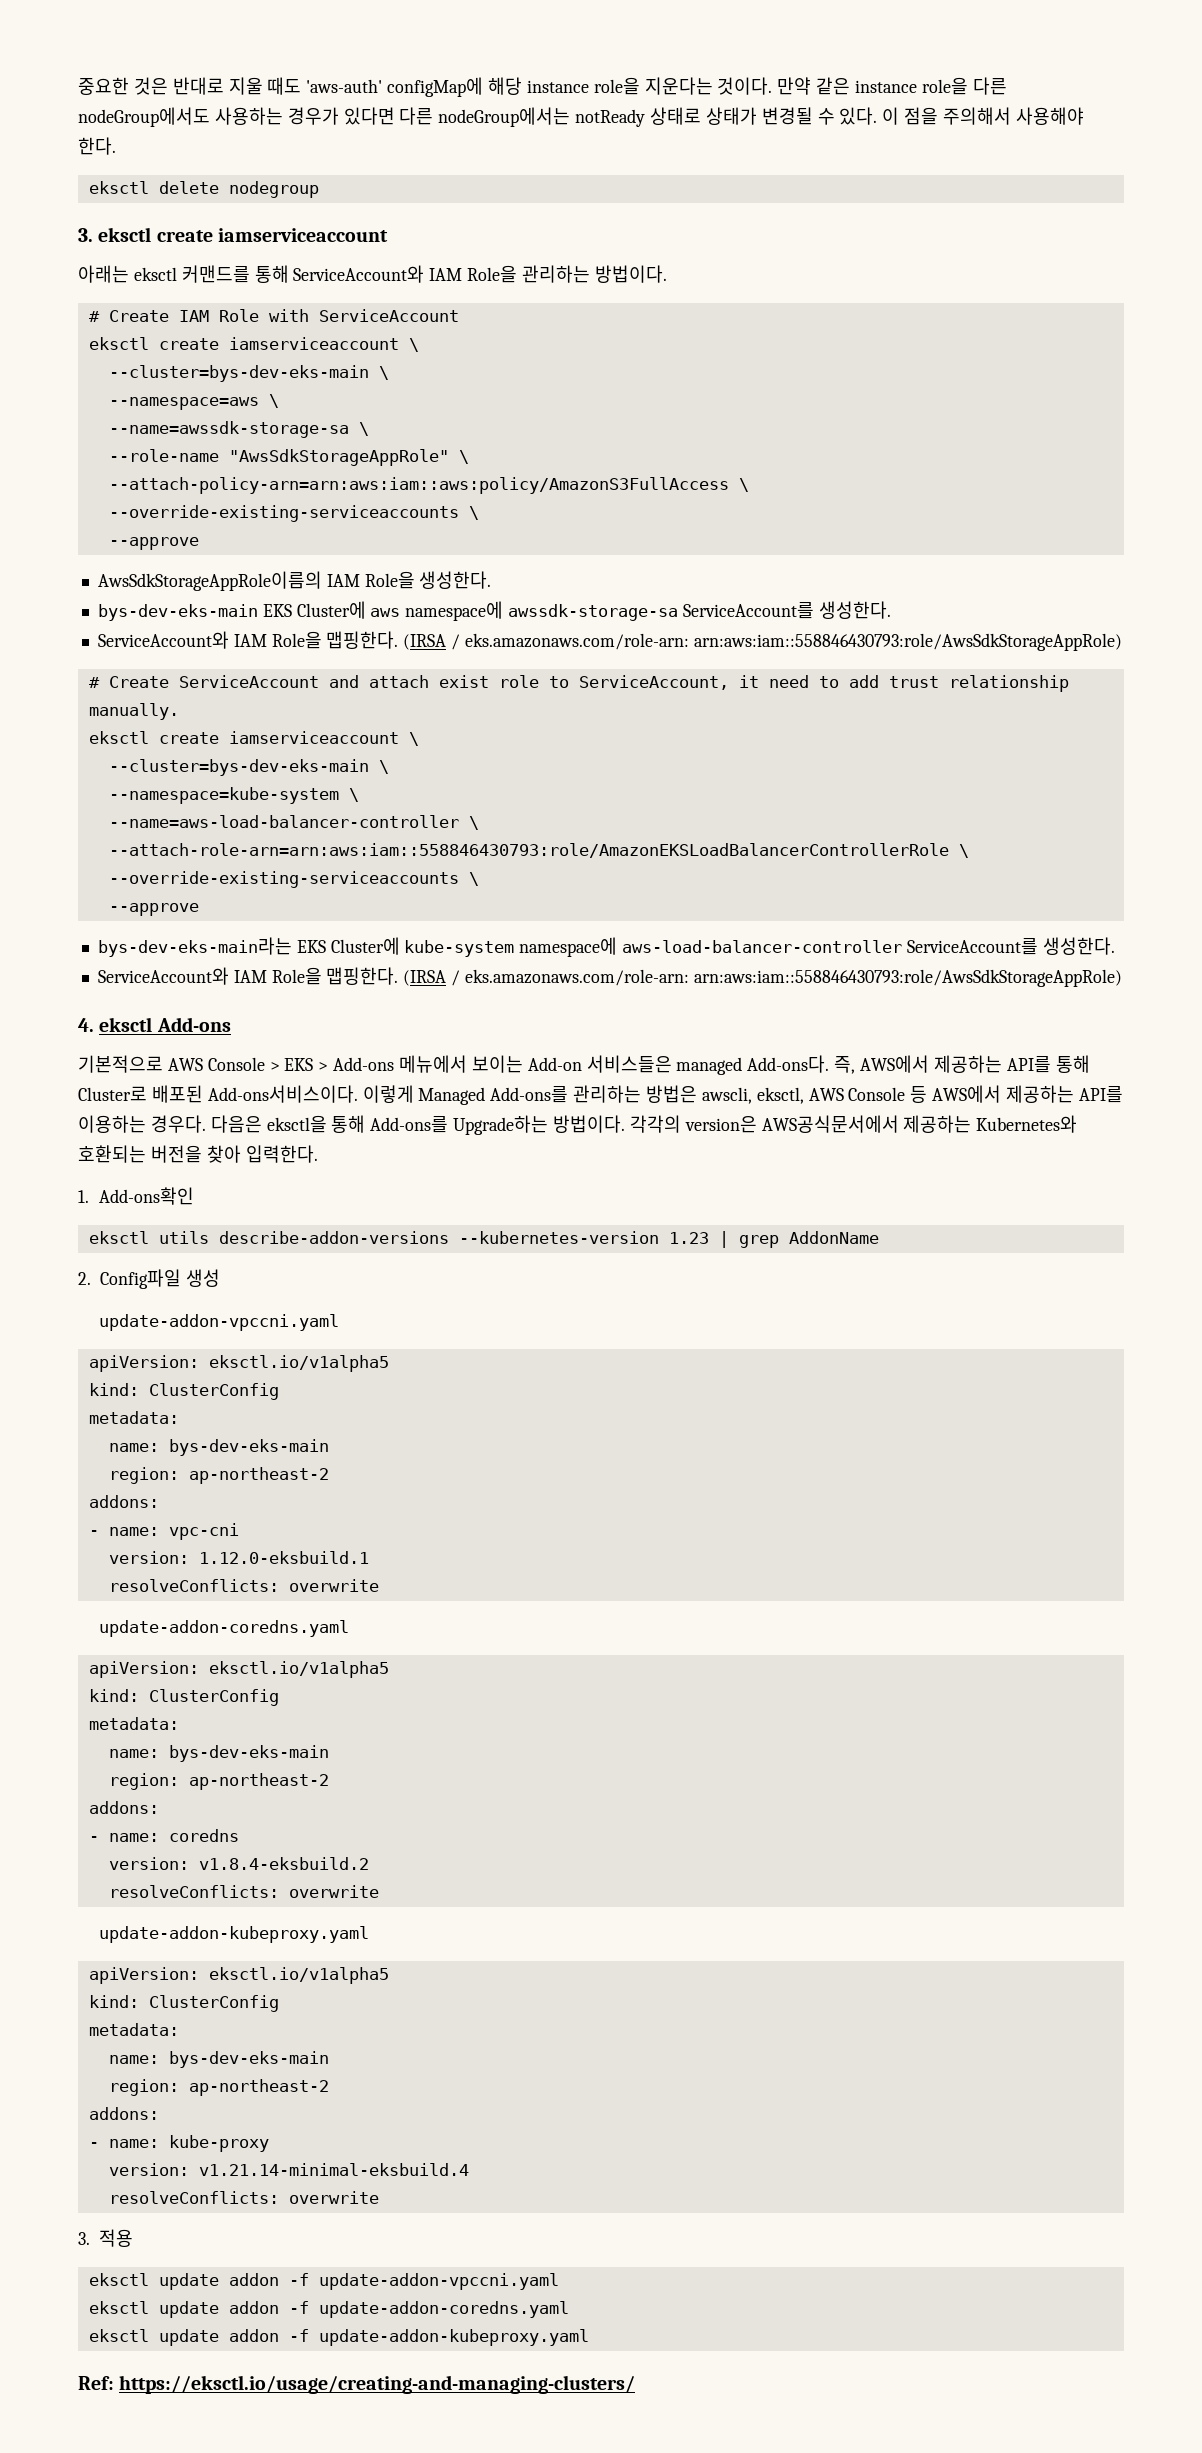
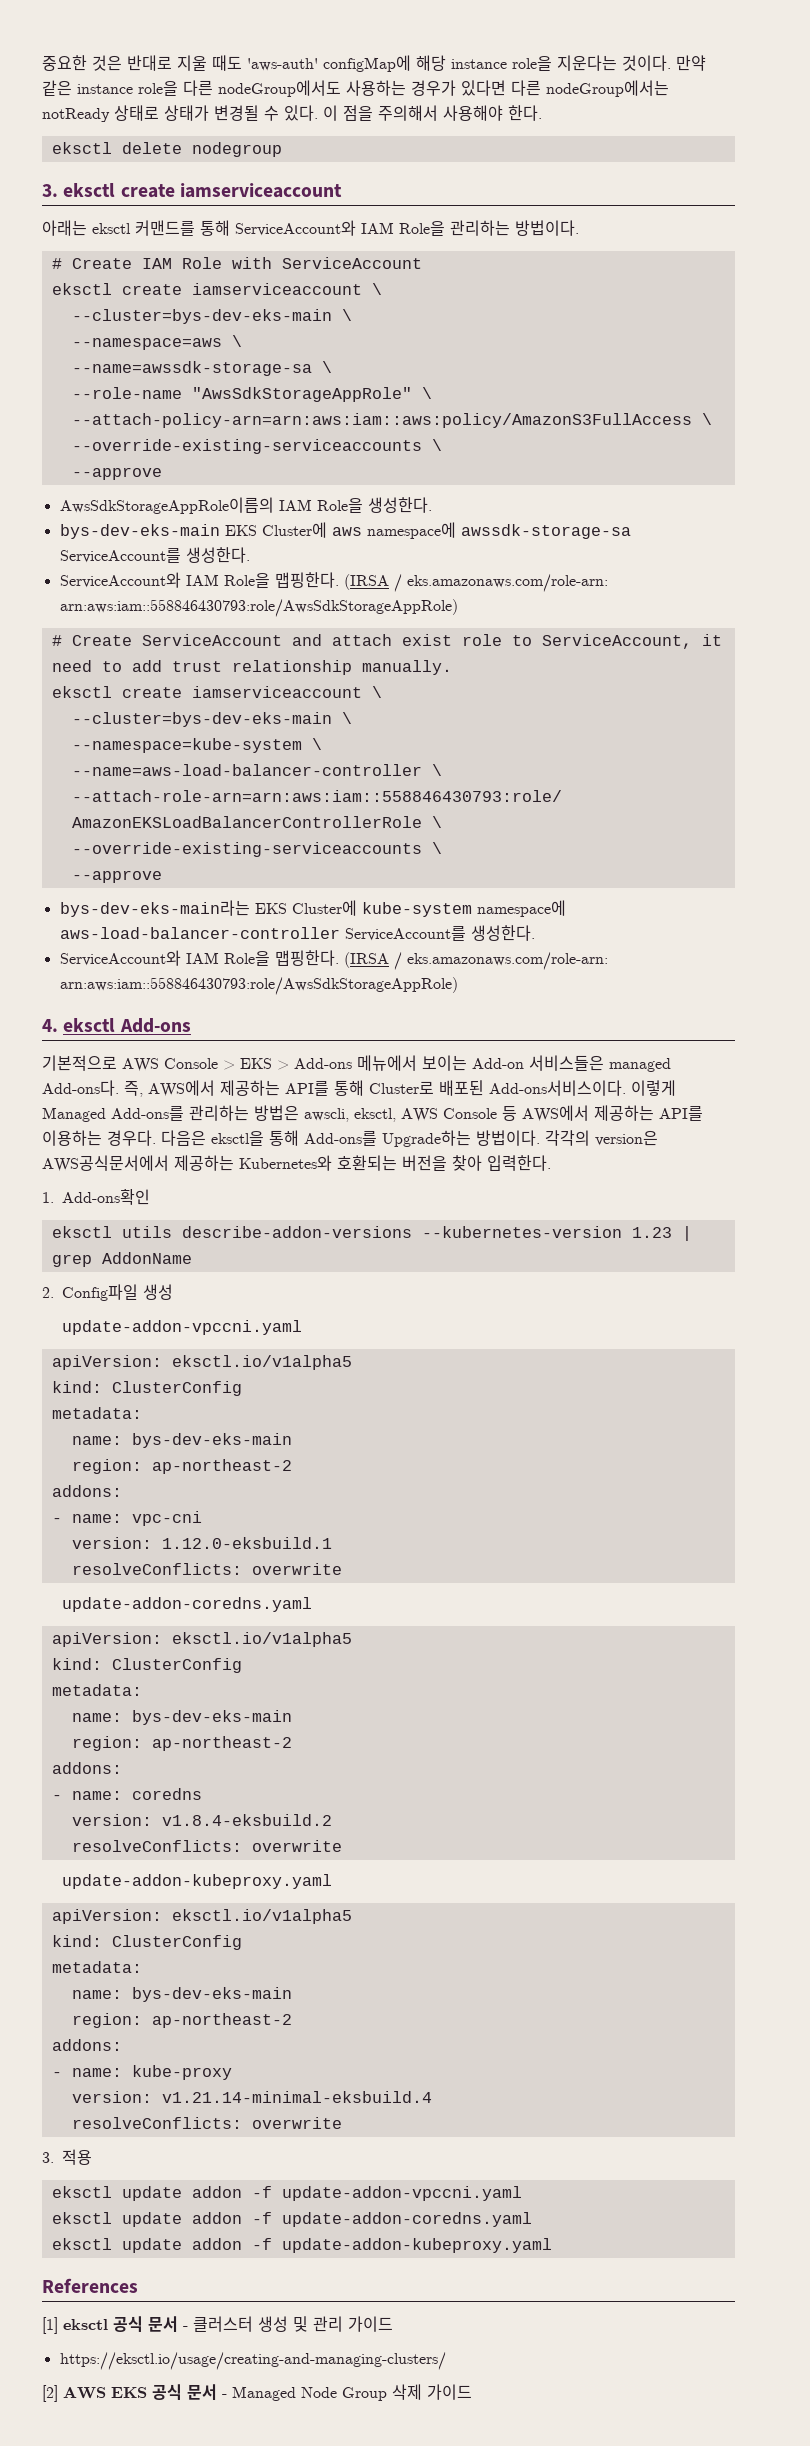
[78,2375,636,2394] Ref: https://eksctl.io/usage/creating-and-managing-clusters/ -> [42,2278,138,2293] [42,2316,393,2334] [59,2352,446,2370] [42,2384,472,2402] References // [1] eksctl 공식 문서 - 클러스터 생성 및 관리 가이드 // https://eksctl.io/usage/creating-and-managing-clusters/ // [2] AWS EKS 공식 문서 - Managed Node Group 삭제 가이드

